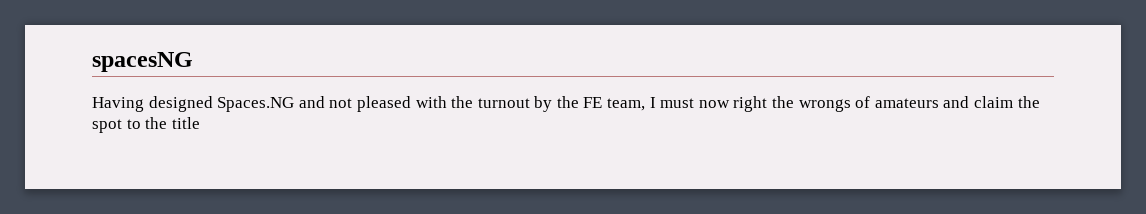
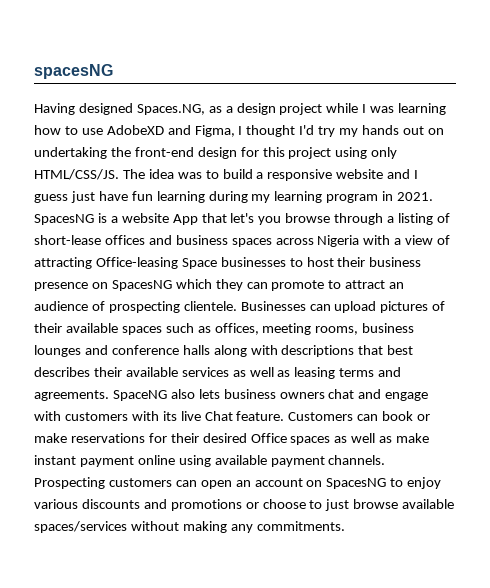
[217,96,1040,112] [92,117,200,133] Spaces.NG and not pleased with the turnout by the FE team, I must now right the wrongs of amateurs and claim the spot to the title -> [136,103,447,115] [34,125,444,137] [34,147,398,159] [34,169,419,181] [34,191,434,203] [34,213,450,225] [34,235,451,247] [34,257,422,269] [34,279,405,291] [34,301,446,313] [34,323,415,335] [34,345,414,357] [34,367,402,379] [34,389,429,401] [34,411,431,421] [34,433,430,445] [34,455,386,467] [34,477,442,489] [34,499,455,511] [34,521,345,533] Spaces.NG, as a design project while I was learning how to use AdobeXD and Figma, I thought I'd try my hands out on undertaking the front-end design for this project using only HTML/CSS/JS. The idea was to build a responsive website and I guess just have fun learning during my learning program in 2021. SpacesNG is a website App that let's you browse through a listing of short-lease offices and business spaces across Nigeria with a view of attracting Office-leasing Space businesses to host their business presence on SpacesNG which they can promote to attract an audience of prospecting clientele. Businesses can upload pictures of their available spaces such as offices, meeting rooms, business lounges and conference halls along with descriptions that best describes their available services as well as leasing terms and agreements. SpaceNG also lets business owners chat and engage with customers with its live Chat feature. Customers can book or make reservations for their desired Office spaces as well as make instant payment online using available payment channels. Prospecting customers can open an account on SpacesNG to enjoy various discounts and promotions or choose to just browse available spaces/services without making any commitments.

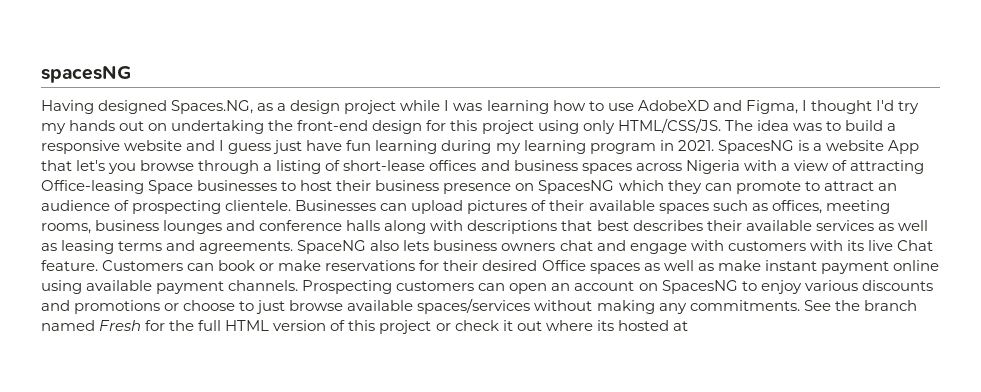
(345, 526) none -> [803,300,917,311] [41,320,688,334] See the branch named Fresh for the full HTML version of this project or check it out where its hosted at

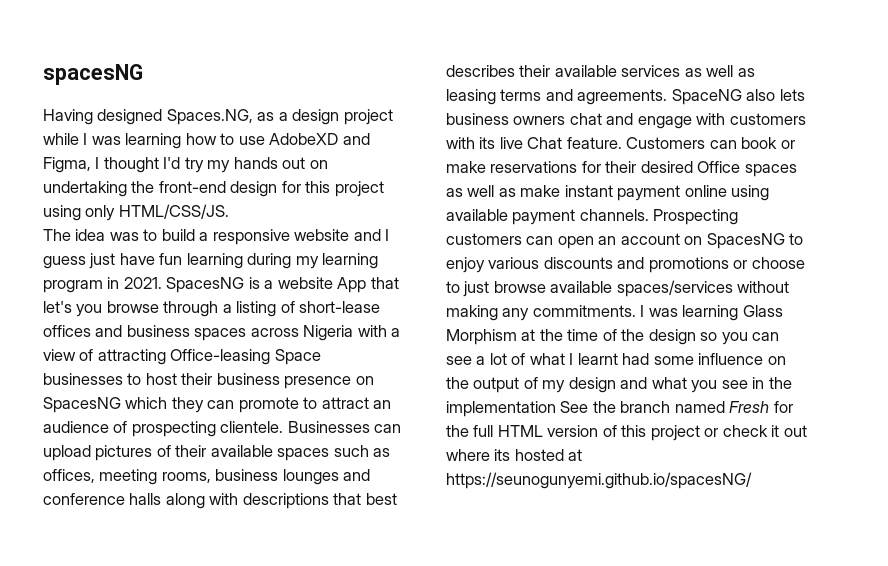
(721, 125) none -> (229, 211) //
(800, 305) none -> [640,305,783,321] [446,329,780,345] [446,353,786,365] [446,377,792,393] [446,401,556,417] I was learning Glass Morphism at the time of the design so you can see a lot of what I learnt had some influence on the output of my design and what you see in the implementation
(688, 326) none -> [446,472,752,489] https://seunogunyemi.github.io/spacesNG/

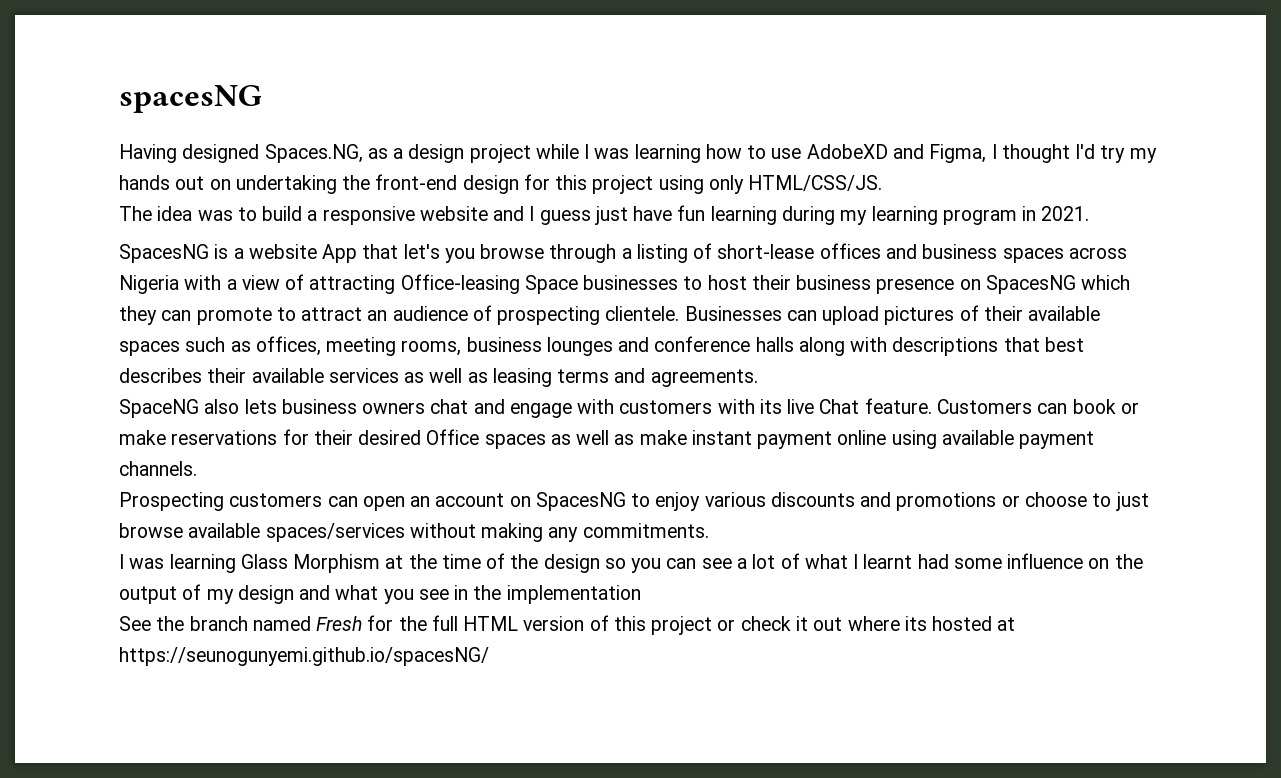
(162, 283) none -> (1090, 213) //
(668, 97) none -> (758, 378) //
(649, 215) none -> (197, 468) //
(636, 311) none -> (709, 530) //
(556, 409) none -> (641, 594) //

